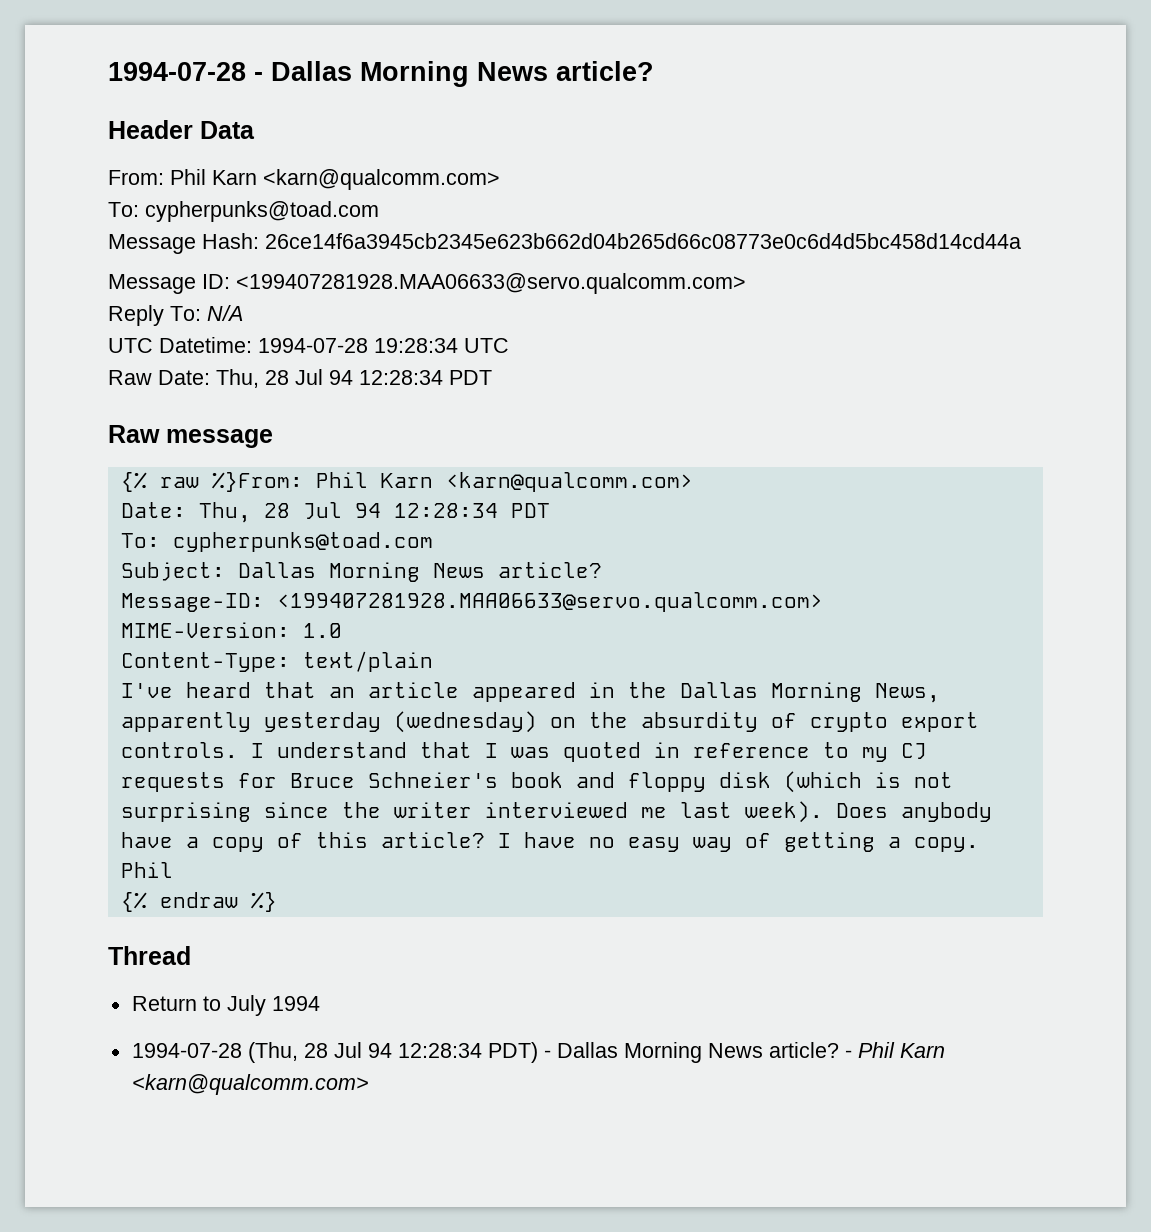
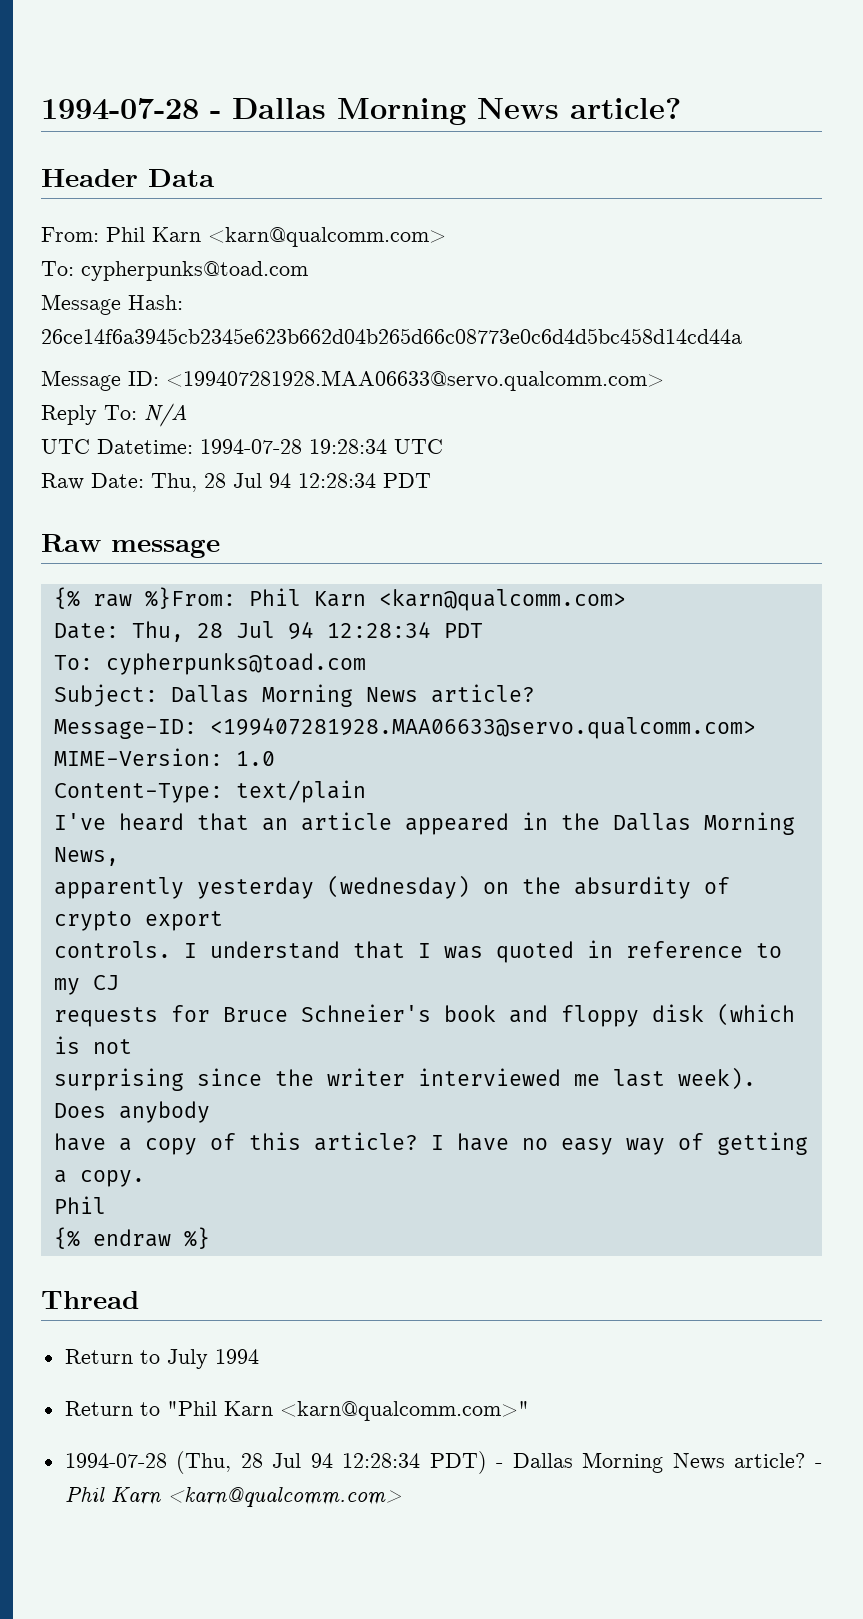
(320, 1003) none -> [64,1401,529,1421] // Return to "Phil Karn <karn@qualcomm.com>"

